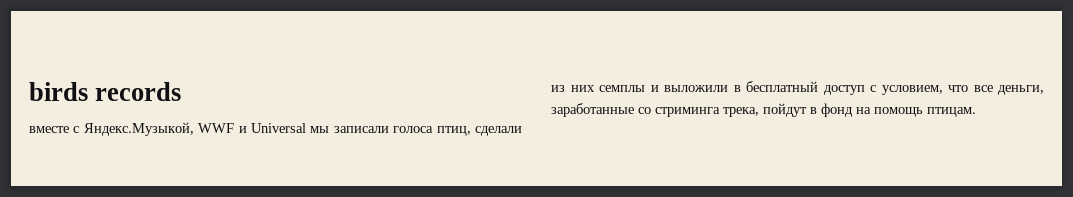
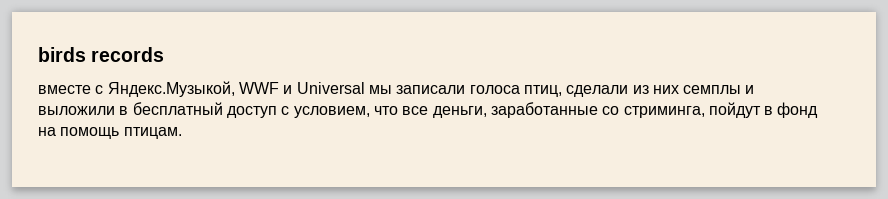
[655,107,759,117] стриминга трека, -> [623,106,705,118] стриминга,

